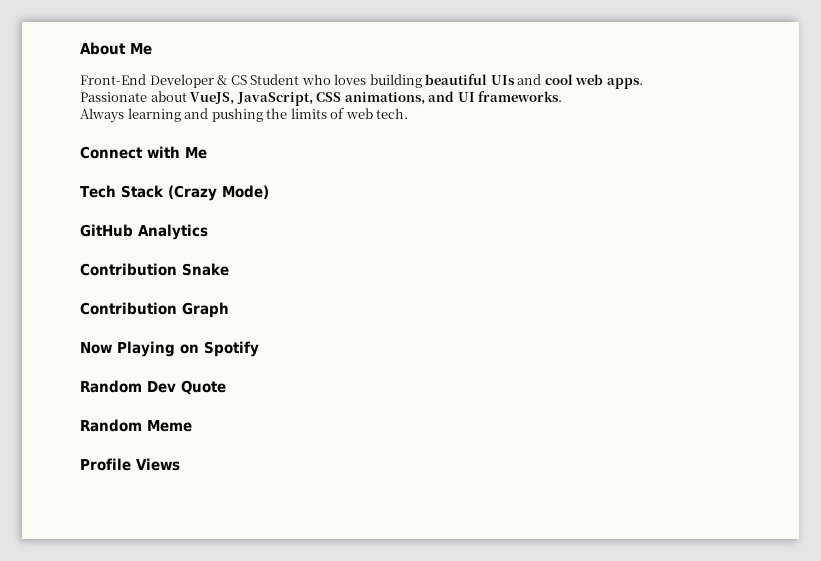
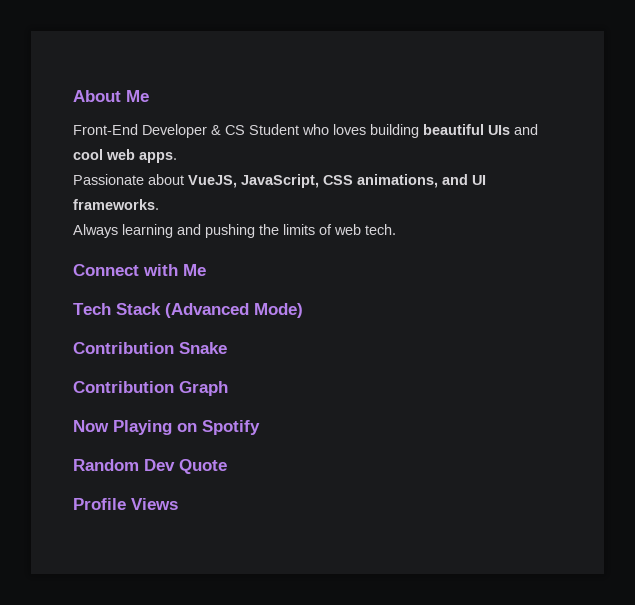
[167,185,217,201] (Crazy -> [165,303,249,318] (Advanced
[80,224,208,240] // GitHub Analytics -> (303, 310) none
[80,419,192,432] // Random Meme -> (227, 466) none

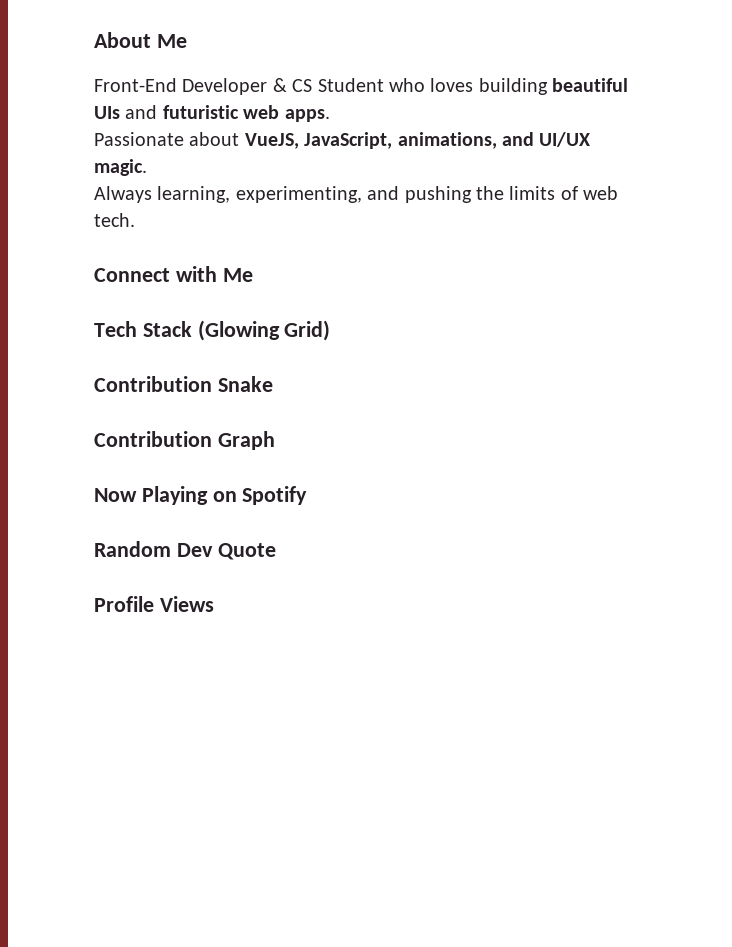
[73,149,103,160] cool -> [162,105,239,119] futuristic
[323,175,353,185] CSS -> (393, 140) none
[472,175,486,185] [73,199,159,210] UI frameworks. -> [539,132,591,147] [94,159,147,176] UI/UX magic.
[122,224,173,238] learning -> [157,186,362,203] learning, experimenting,
[165,303,303,318] (Advanced Mode) -> [197,320,331,341] (Glowing Grid)

